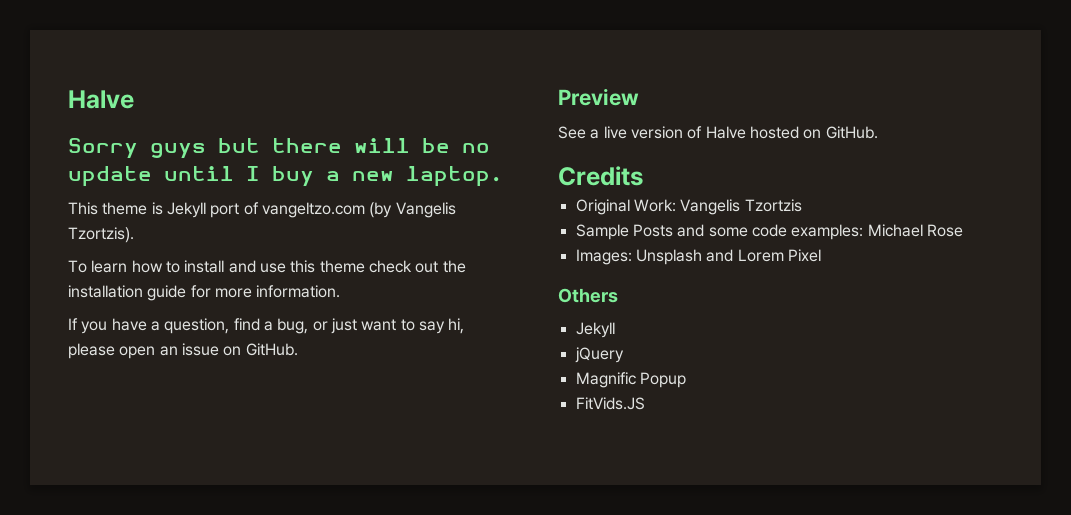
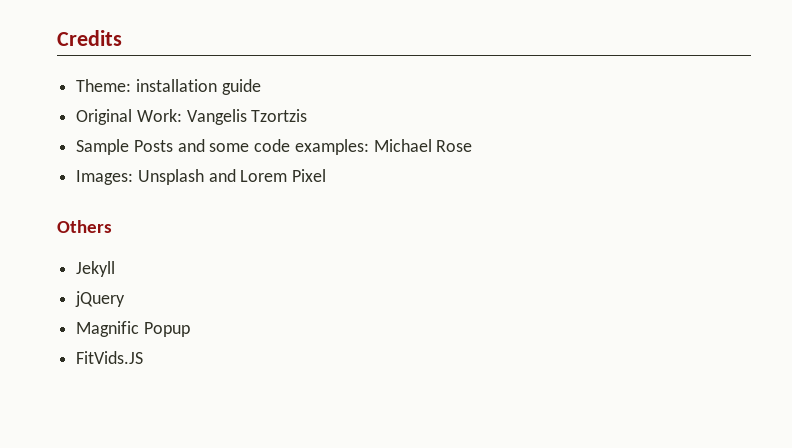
[68,90,134,109] [68,138,490,159] [68,166,502,187] [68,202,456,218] [68,227,134,243] [68,260,466,273] [68,285,341,301] [68,318,465,334] [68,343,298,359] [558,88,639,106] [558,126,878,139] [558,166,643,186] Halve // Sorry guys but there will be no update until I buy a new laptop. // This theme is Jekyll port of vangeltzo.com (by Vangelis Tzortzis). // To learn how to install and use this theme check out the installation guide for more information. // If you have a question, find a bug, or just want to say hi, please open an issue on GitHub. // Preview // See a live version of Halve hosted on GitHub. // Credits -> [57,30,122,46] [76,79,261,95] Credits // Theme: installation guide

